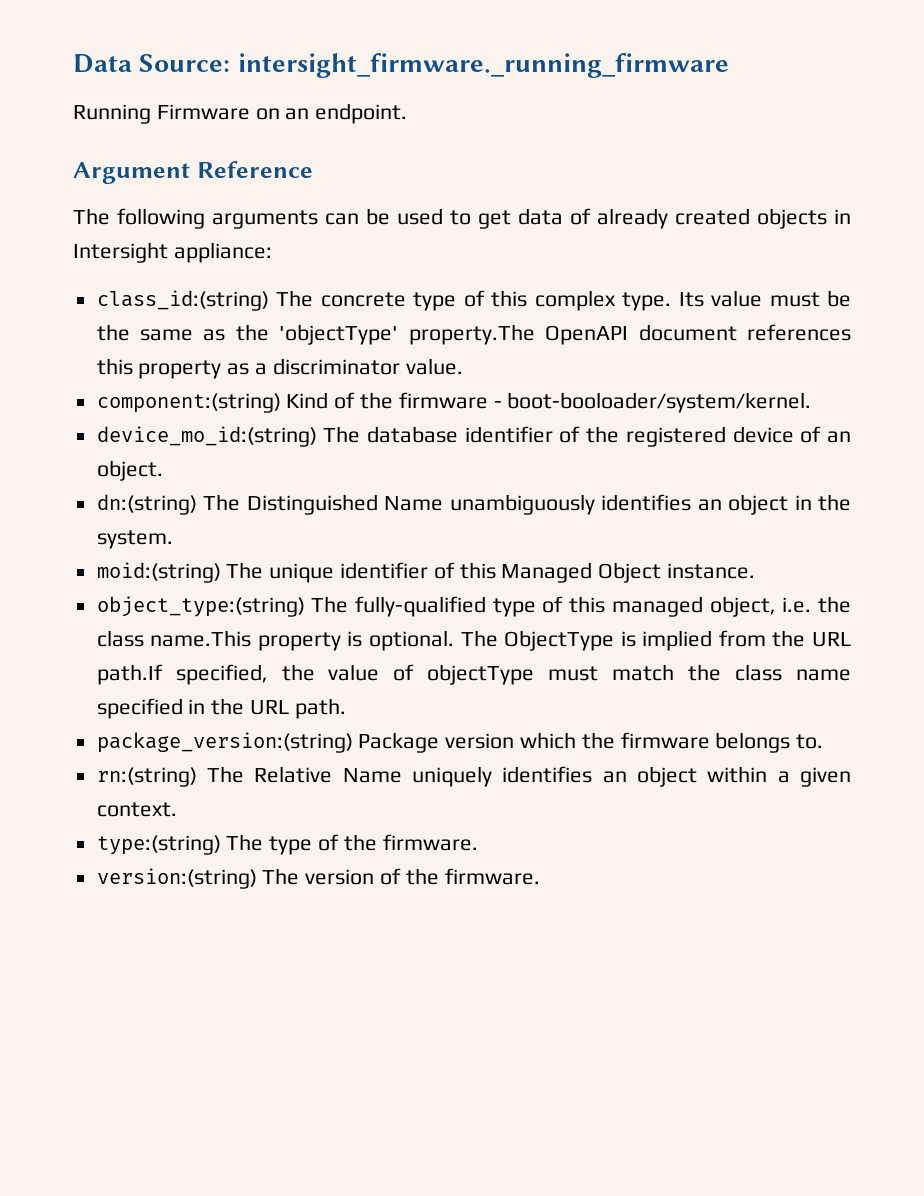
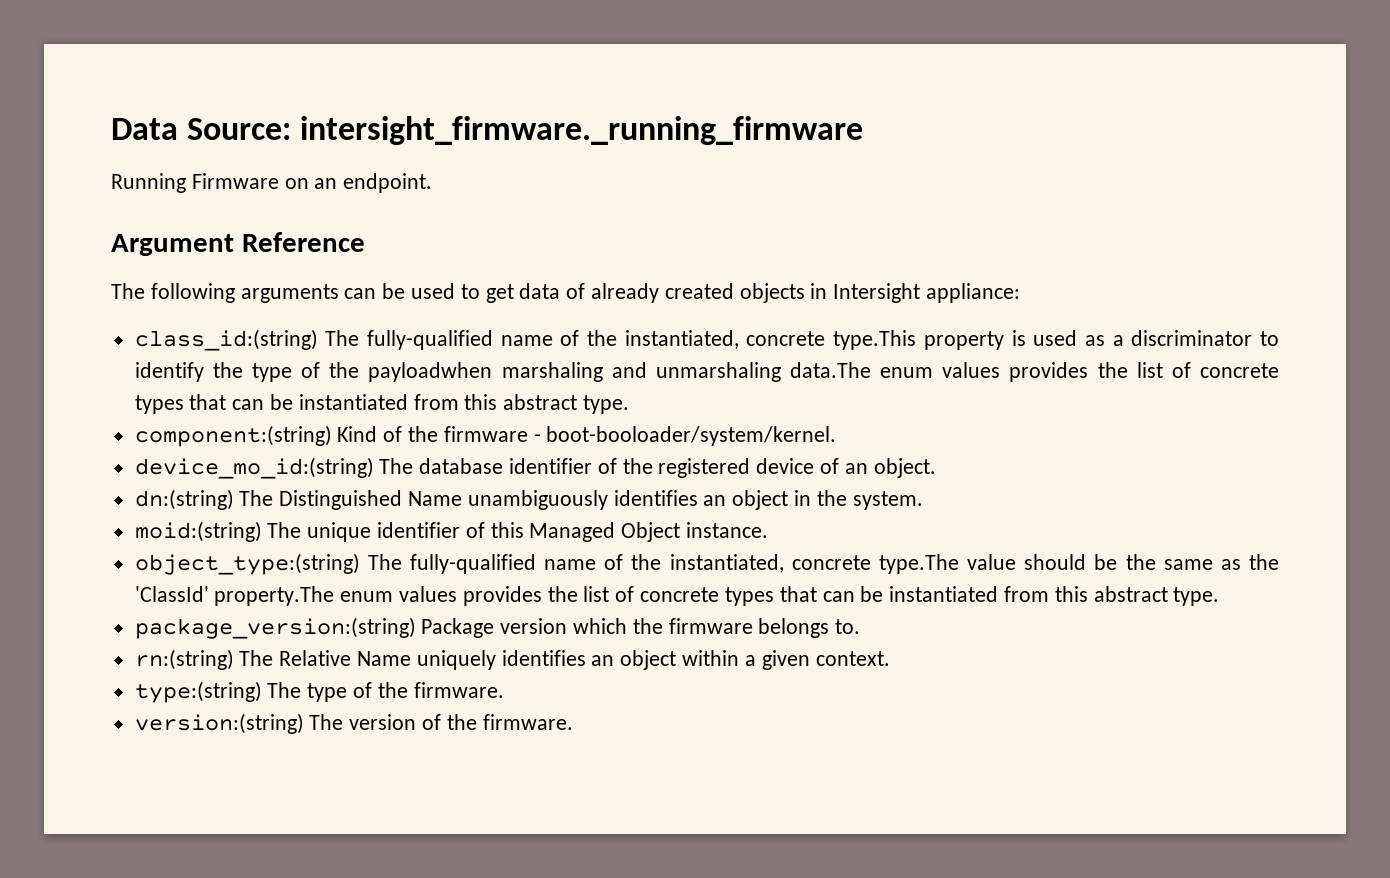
[320,290,852,311] [96,324,851,345] [96,358,463,379] concrete type of this complex type. Its value must be the same as the 'objectType' property.The OpenAPI document references this property as a discriminator value. -> [367,330,1279,350] [134,362,1279,382] [134,394,630,414] fully-qualified name of the instantiated, concrete type.This property is used as a discriminator to identify the type of the payloadwhen marshaling and unmarshaling data.The enum values provides the list of concrete types that can be instantiated from this abstract type.
[492,596,851,617] [96,630,852,651] [96,664,851,685] [96,698,346,719] type of this managed object, i.e. the class name.This property is optional. The ObjectType is implied from the URL path.If specified, the value of objectType must match the class name specified in the URL path. -> [544,554,1279,574] [134,586,1220,606] name of the instantiated, concrete type.The value should be the same as the 'ClassId' property.The enum values provides the list of concrete types that can be instantiated from this abstract type.

